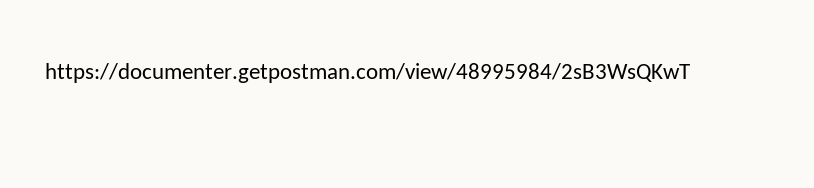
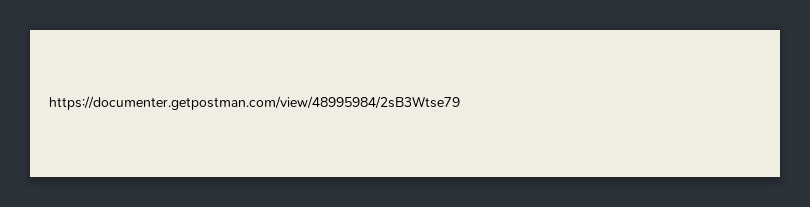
[45,63,690,83] https://documenter.getpostman.com/view/48995984/2sB3WsQKwT -> [49,96,460,110] https://documenter.getpostman.com/view/48995984/2sB3Wtse79

